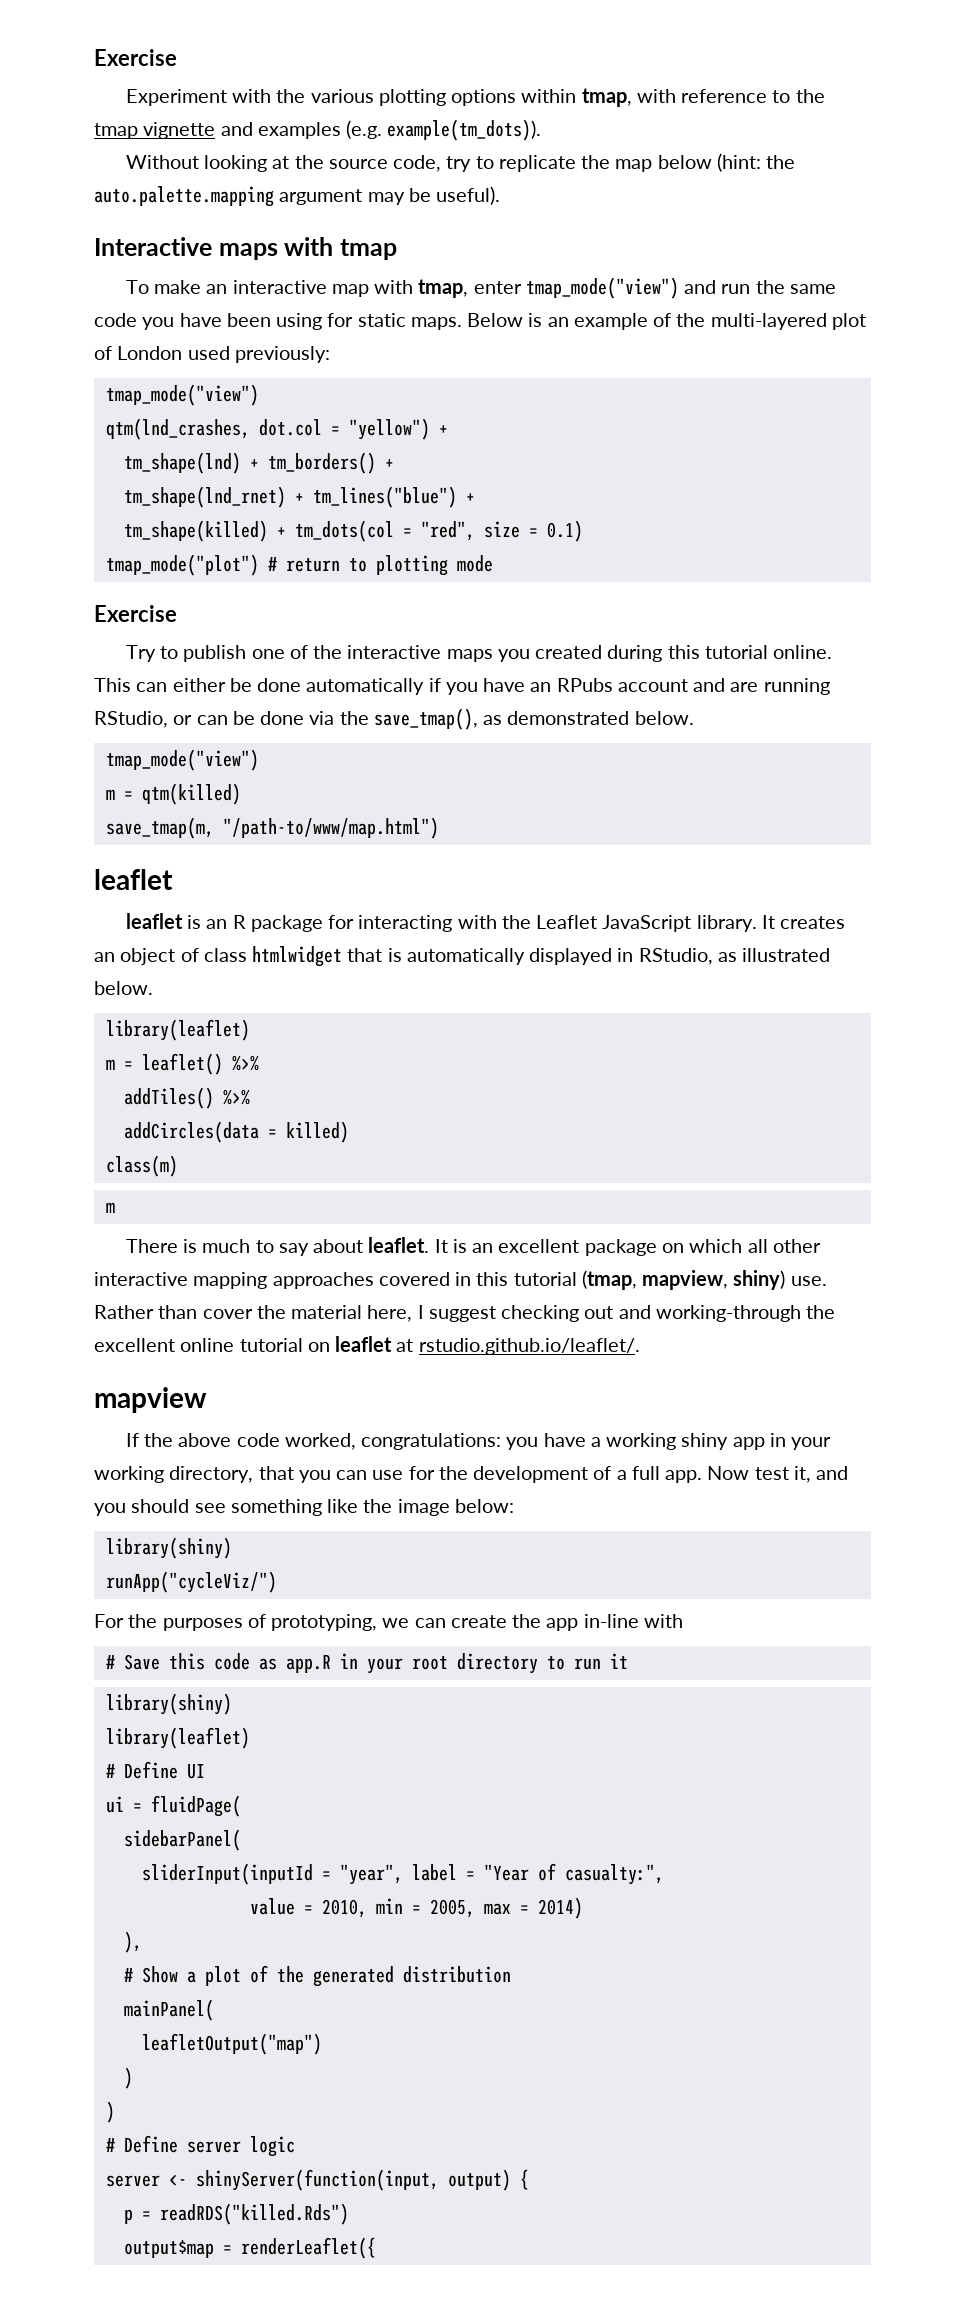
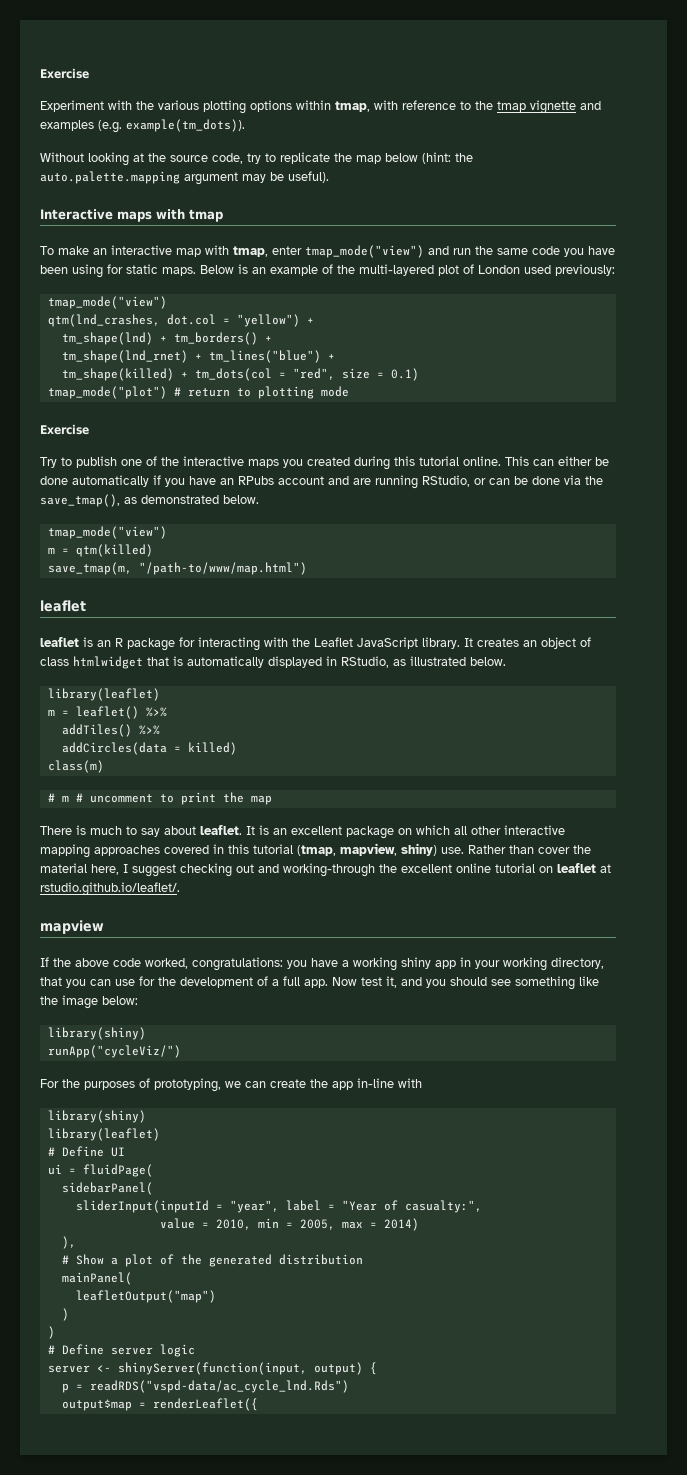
[105,1202,115,1213] m -> [47,792,272,805] # m # uncomment to print the map
[105,1653,628,1674] // # Save this code as app.R in your root directory to run it -> (422, 1083) none
[159,2203,349,2225] readRDS("killed.Rds") -> [89,1380,349,1393] readRDS("vspd-data/ac_cycle_lnd.Rds")

